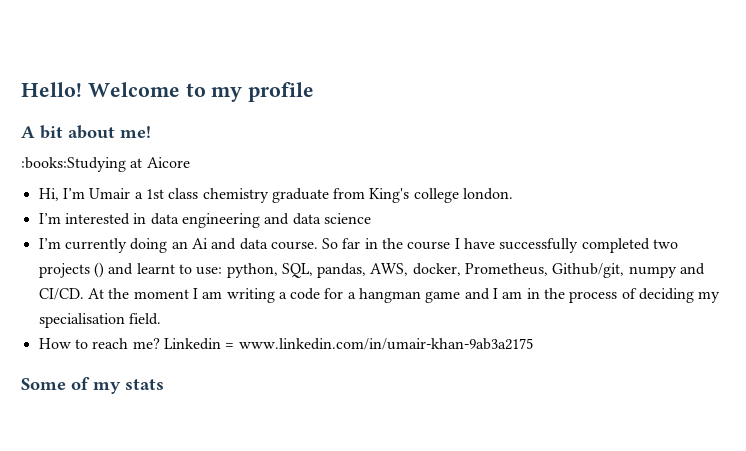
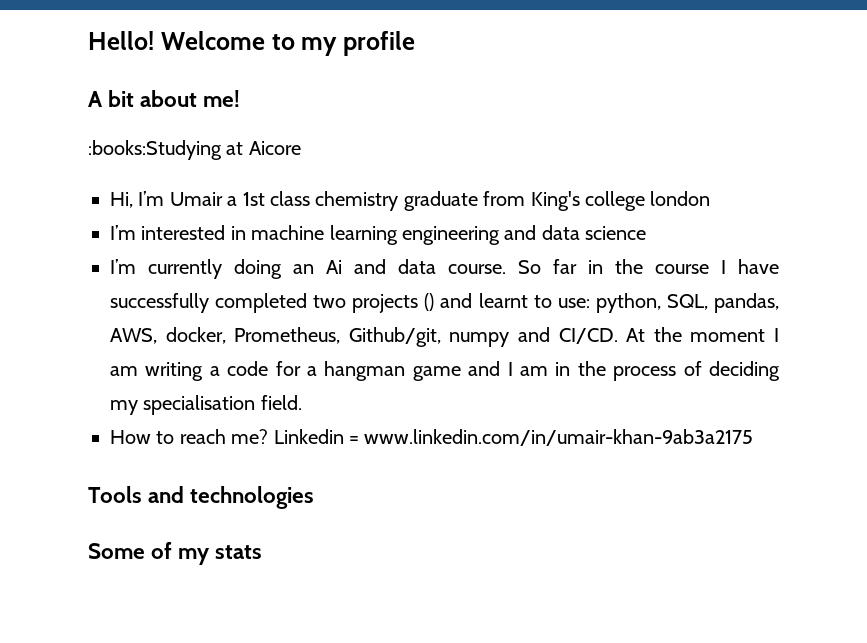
[463,188,514,200] london. -> [650,191,711,206] london
[150,213,179,225] data -> [251,225,398,245] machine learning
(533, 344) none -> [88,486,315,509] // Tools and technologies

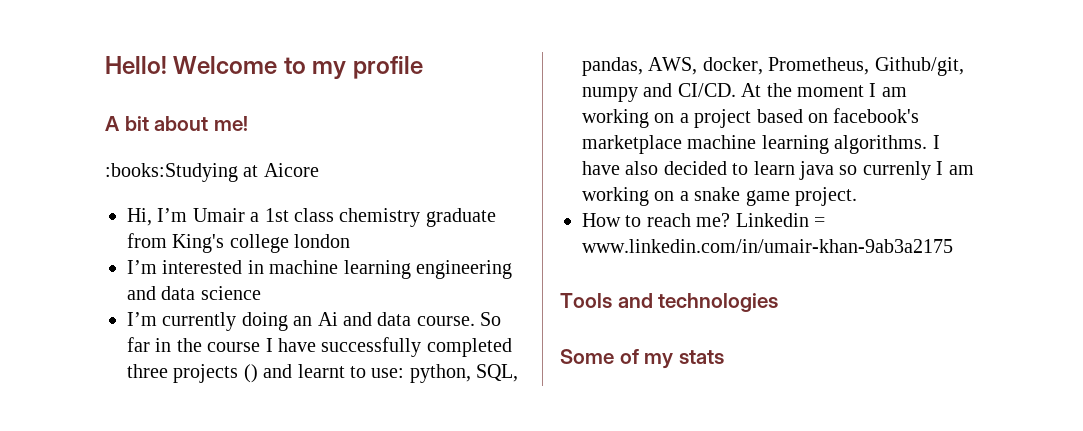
[313,295,347,308] two -> [127,364,168,378] three
[145,361,780,381] [110,395,302,415] writing a code for a hangman game and I am in the process of deciding my specialisation field. -> [582,108,920,128] [582,135,940,154] [582,161,974,180] [582,187,857,206] working on a project based on facebook's marketplace machine learning algorithms. I have also decided to learn java so currenly I am working on a snake game project.

